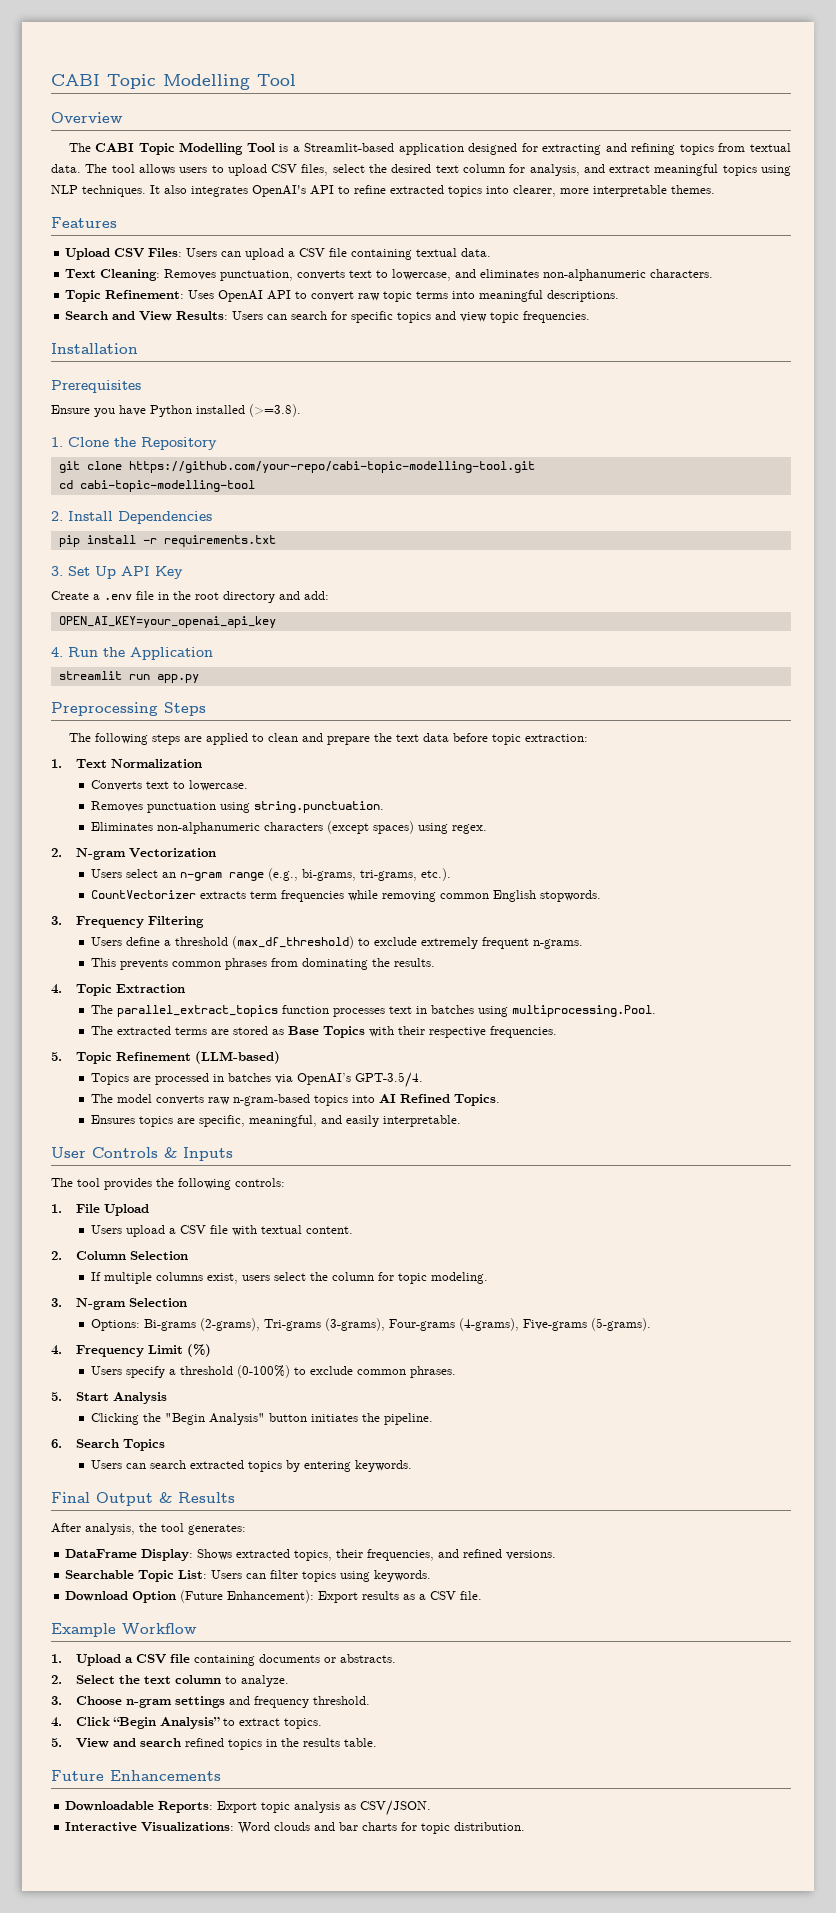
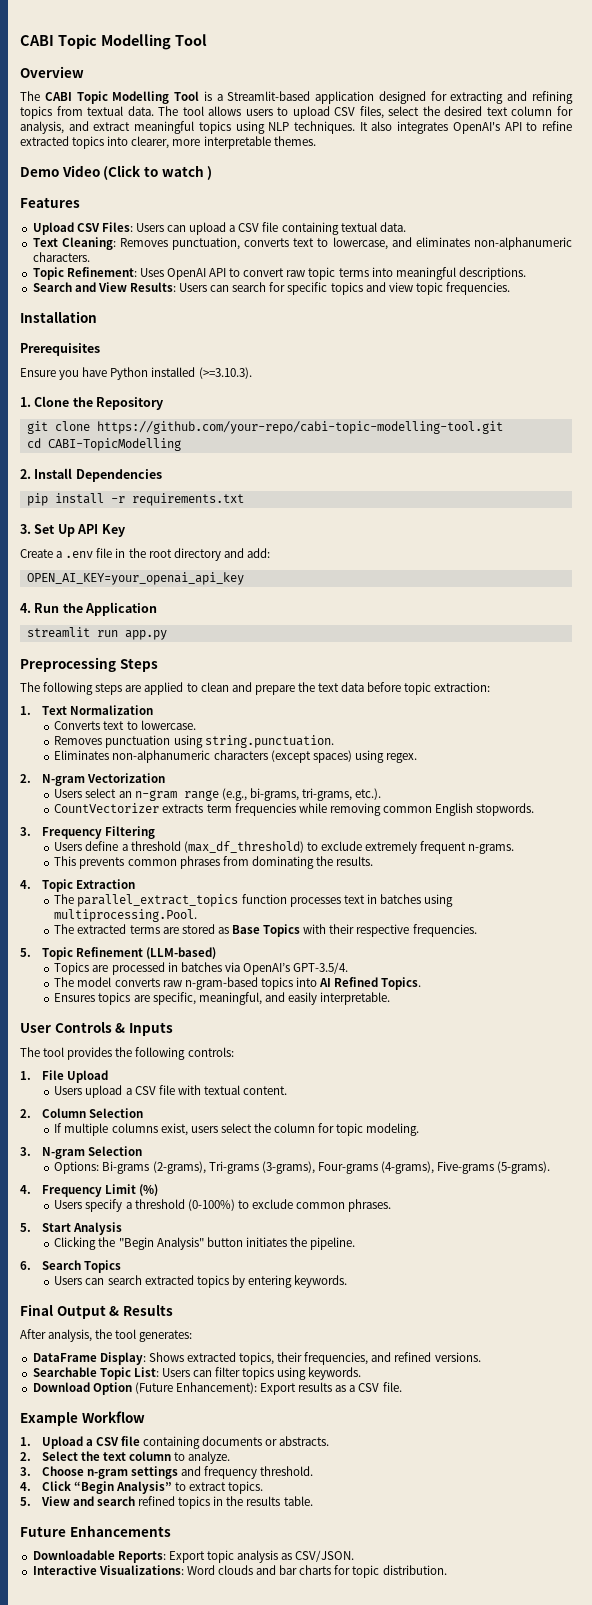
(715, 189) none -> [20,165,213,180] // Demo Video (Click to watch )
[249,404,301,417] (>=3.8). -> [198,367,252,379] (>=3.10.3).
[79,480,255,492] cabi-topic-modelling-tool -> [47,438,181,451] CABI-TopicModelling

